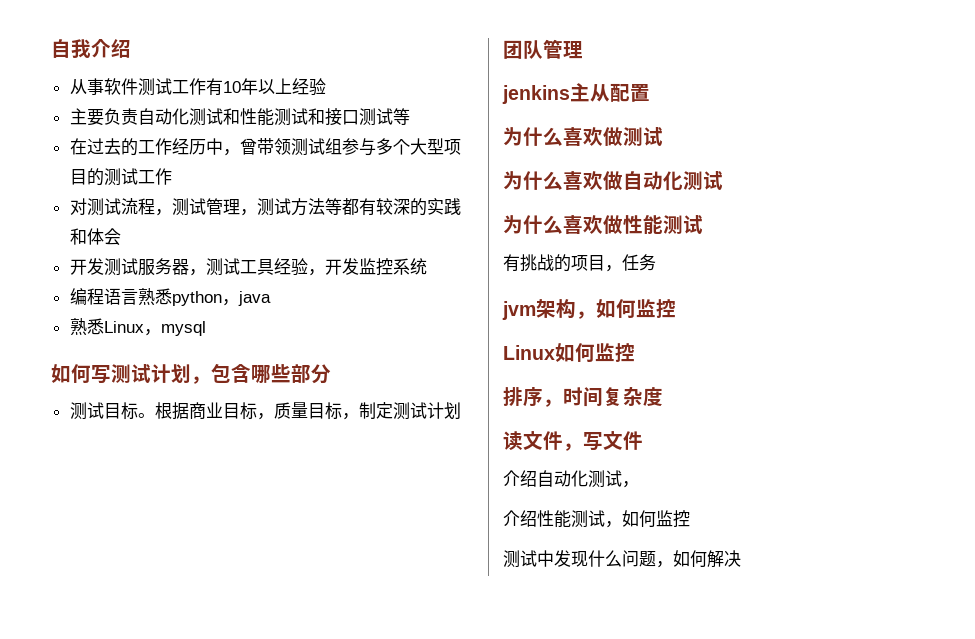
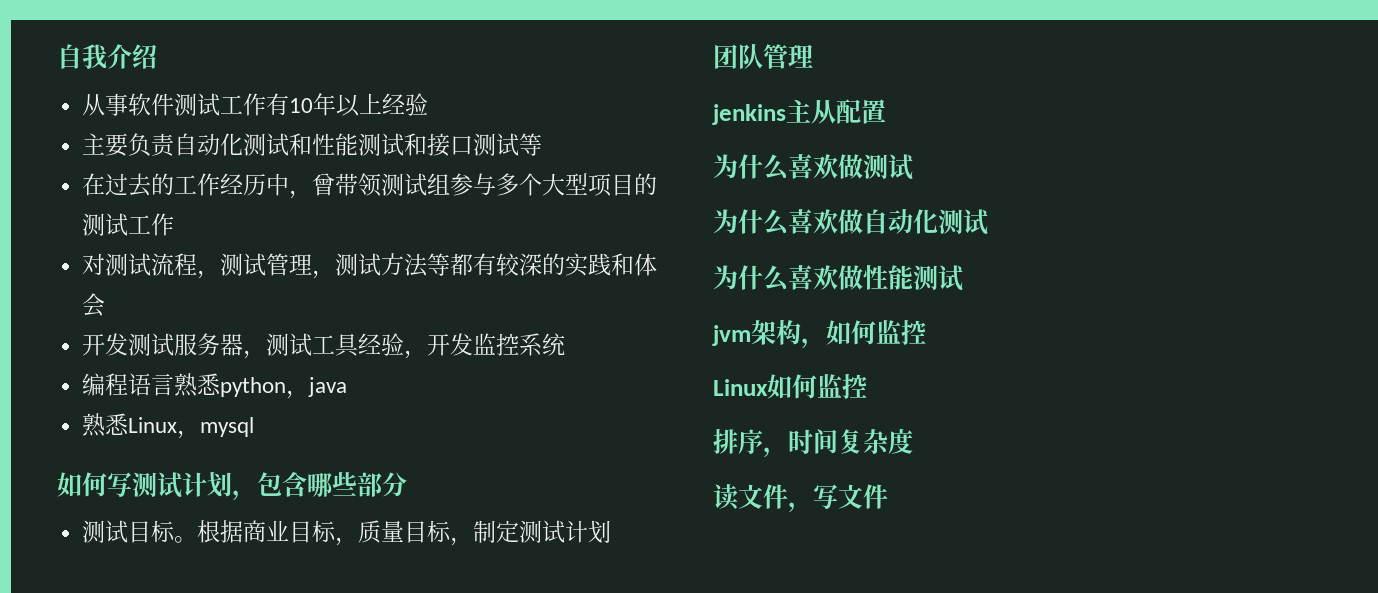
[503,254,656,272] // 有挑战的项目，任务 -> (963, 278) none
[503,470,639,488] [503,510,690,528] [503,550,741,568] // 介绍自动化测试， // 介绍性能测试，如何监控 // 测试中发现什么问题，如何解决 -> (888, 496) none

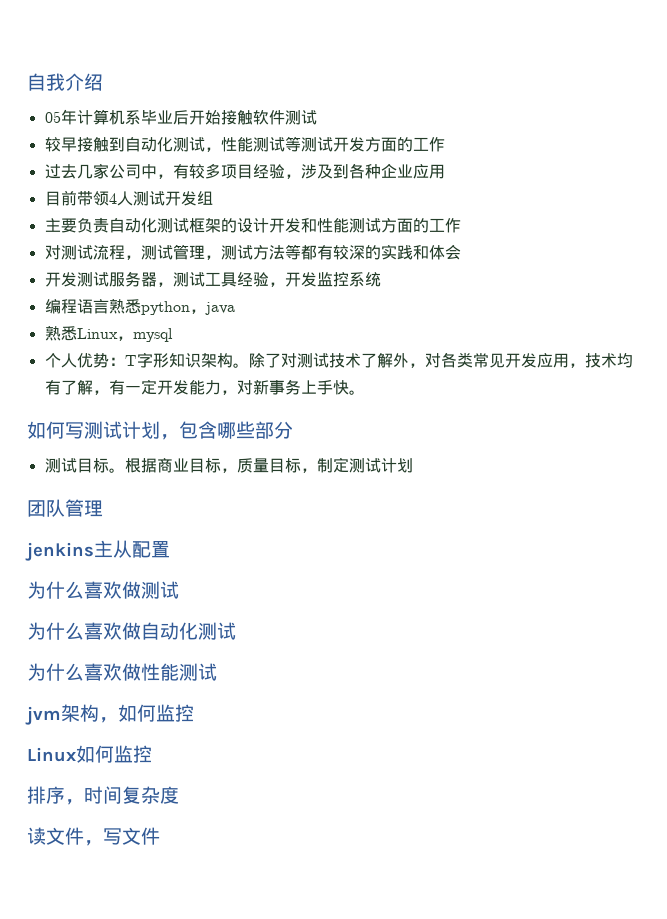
[82,93,429,117] 从事软件测试工作有10年以上经验 -> [44,109,317,125] [44,136,445,152] [44,163,445,179] [44,190,213,206] 05年计算机系毕业后开始接触软件测试 // 较早接触到自动化测试，性能测试等测试开发方面的工作 // 过去几家公司中，有较多项目经验，涉及到各种企业应用 // 目前带领4人测试开发组
[289,133,543,156] [82,173,658,199] [82,213,129,236] 和性能测试和接口测试等 // 在过去的工作经历中，曾带领测试组参与多个大型项目的测试 -> [188,218,429,233] 框架的设计开发和性能测试方面的
(255, 427) none -> [44,352,633,368] [44,379,365,395] // 个人优势：T字形知识架构。除了对测试技术了解外，对各类常见开发应用，技术均有了解，有一定开发能力，对新事务上手快。

